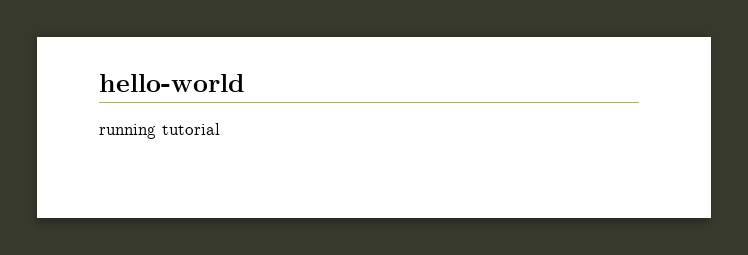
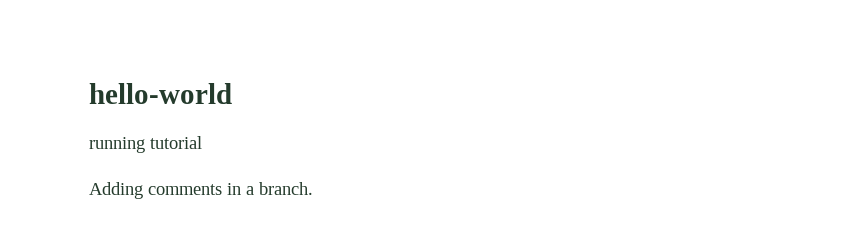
(220, 129) none -> [89,182,313,199] // Adding comments in a branch.

